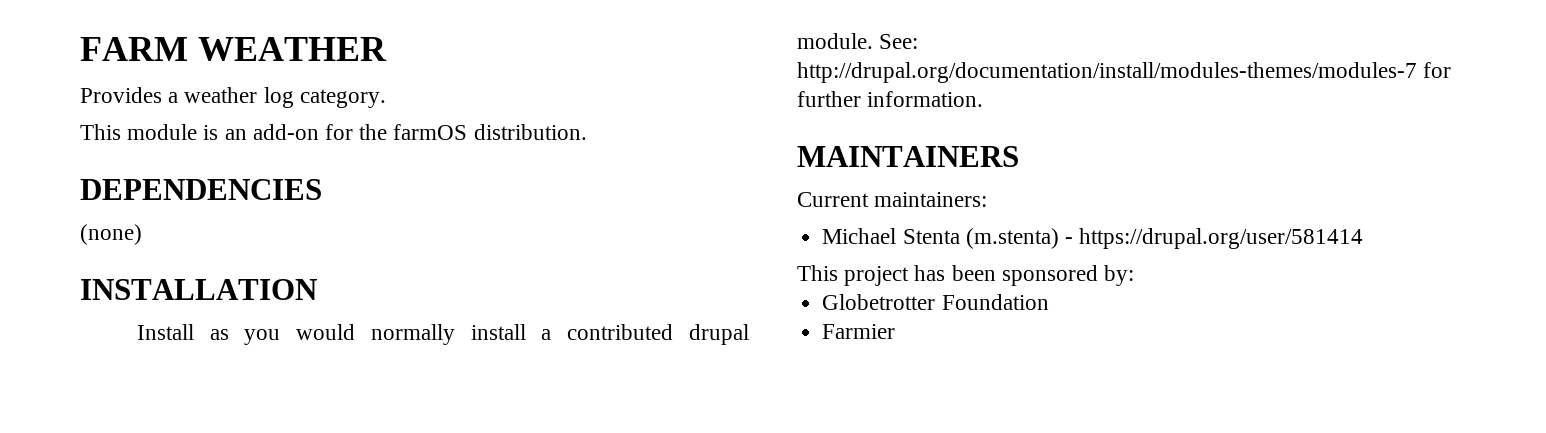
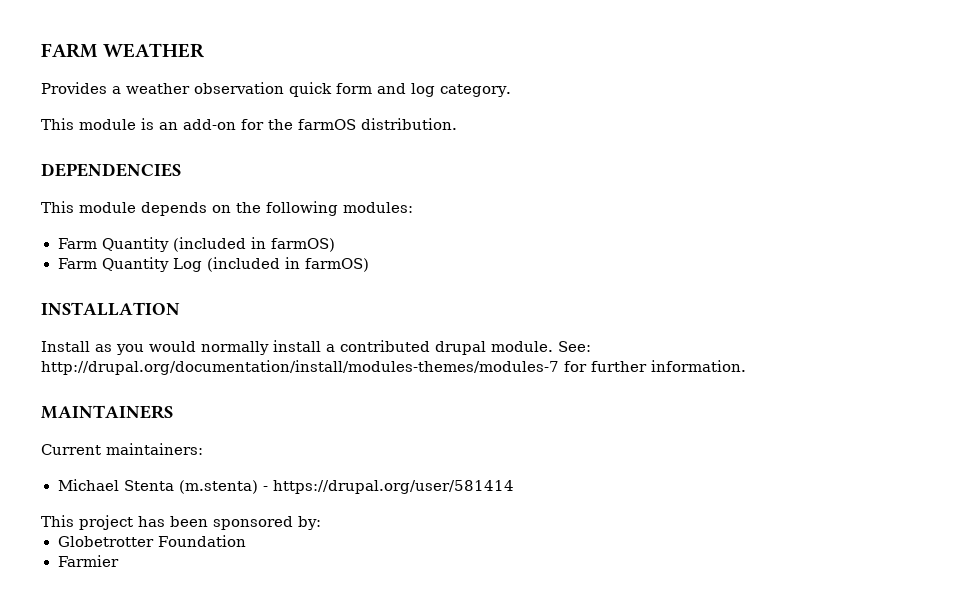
(258, 95) none -> [194,82,406,97] observation quick form and
[80,224,142,245] (none) -> [41,201,413,216] [57,237,336,252] [57,257,370,272] This module depends on the following modules: // Farm Quantity (included in farmOS) // Farm Quantity Log (included in farmOS)

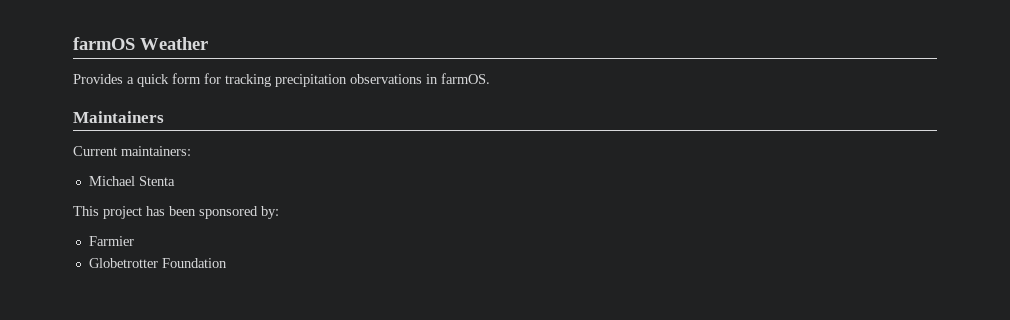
[41,43,205,58] FARM WEATHER -> [73,37,208,50] farmOS Weather
[126,82,511,97] [41,118,457,130] [41,163,181,177] [41,201,413,216] [57,237,336,252] [57,257,370,272] [41,302,180,316] [41,340,591,355] [41,360,746,375] [41,405,173,419] weather observation quick form and log category. // This module is an add-on for the farmOS distribution. // DEPENDENCIES // This module depends on the following modules: // Farm Quantity (included in farmOS) // Farm Quantity Log (included in farmOS) // INSTALLATION // Install as you would normally install a contributed drupal module. See: http://drupal.org/documentation/install/modules-themes/modules-7 for further information. // MAINTAINERS -> [137,73,490,87] [73,111,164,123] quick form for tracking precipitation observations in farmOS. // Maintainers
[178,480,514,494] (m.stenta) - https://drupal.org/user/581414 -> (175, 181) none
(321, 523) none -> [88,236,134,246] // Farmier
[57,555,120,567] // Farmier -> (227, 263) none

